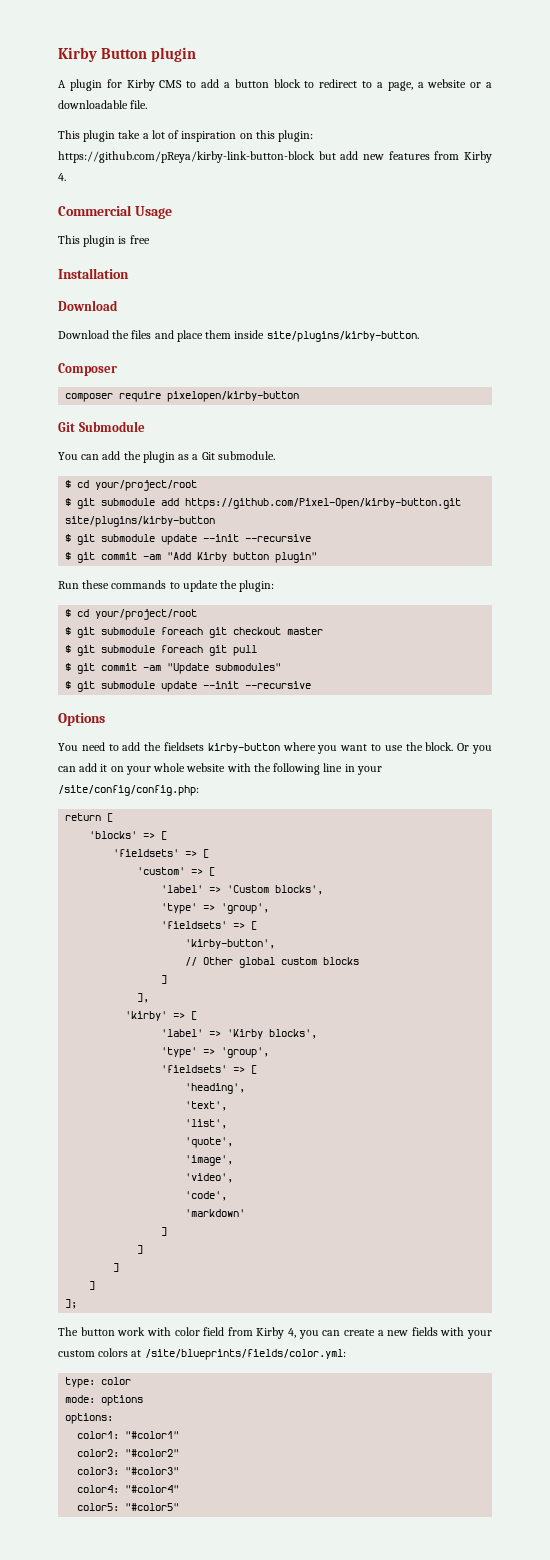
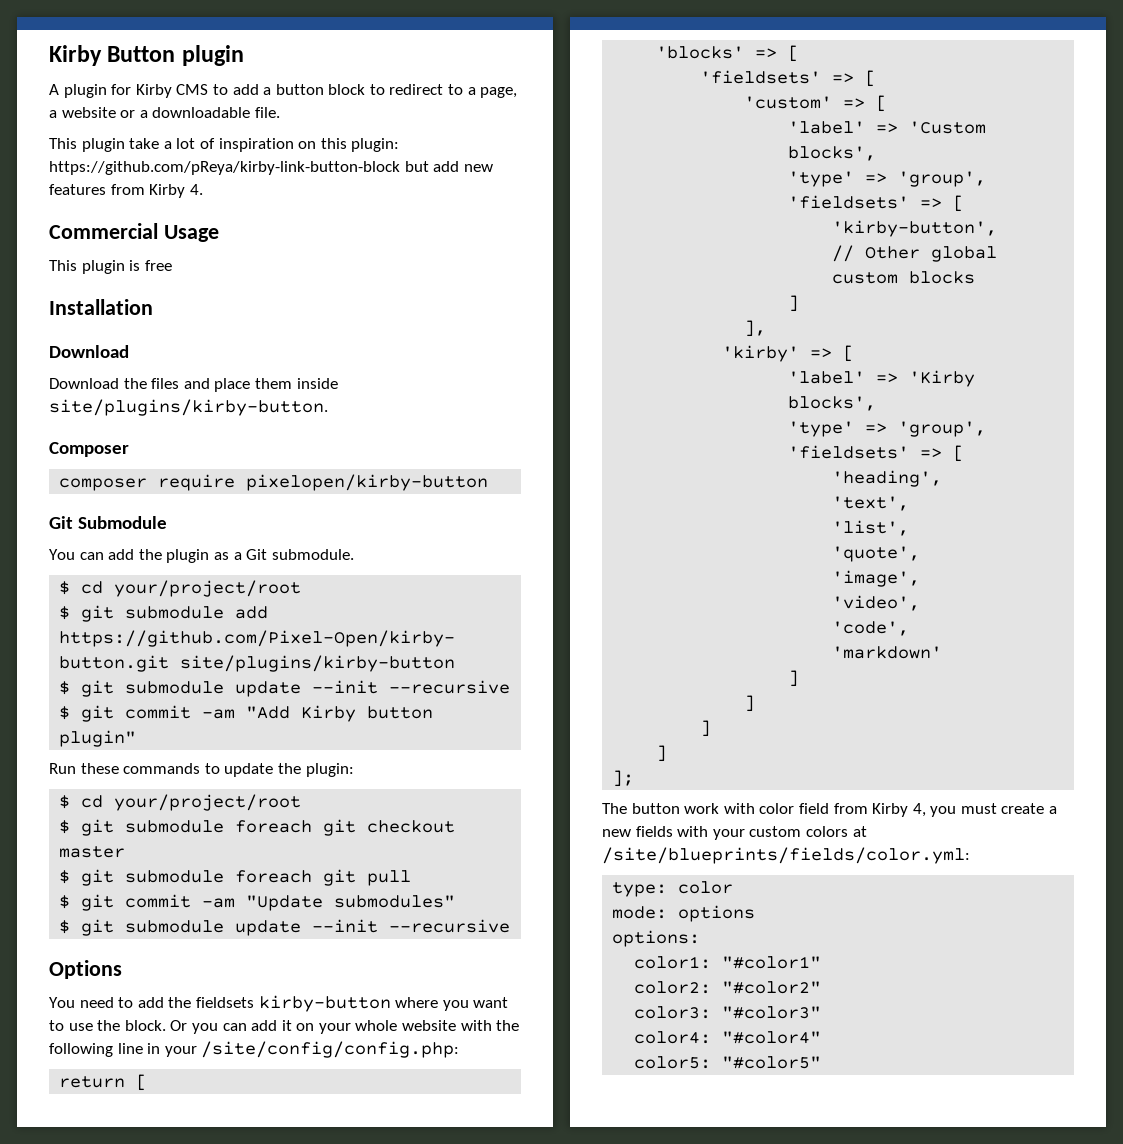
[322,1330,341,1336] can -> [960,803,997,814] must

